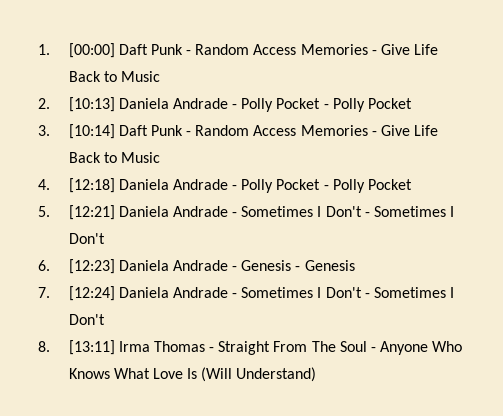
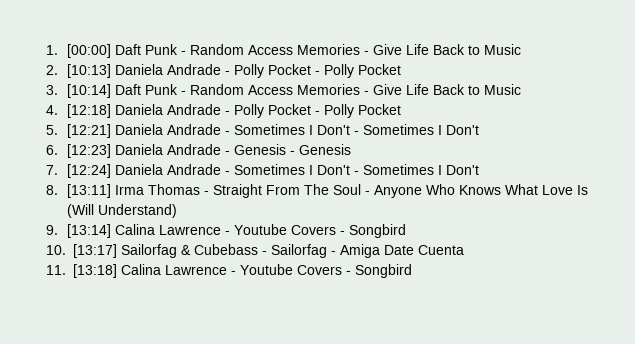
(317, 374) none -> [46,224,406,238] [46,244,464,258] [46,264,412,278] // 9. [13:14] Calina Lawrence - Youtube Covers - Songbird // 10. [13:17] Sailorfag & Cubebass - Sailorfag - Amiga Date Cuenta // 11. [13:18] Calina Lawrence - Youtube Covers - Songbird

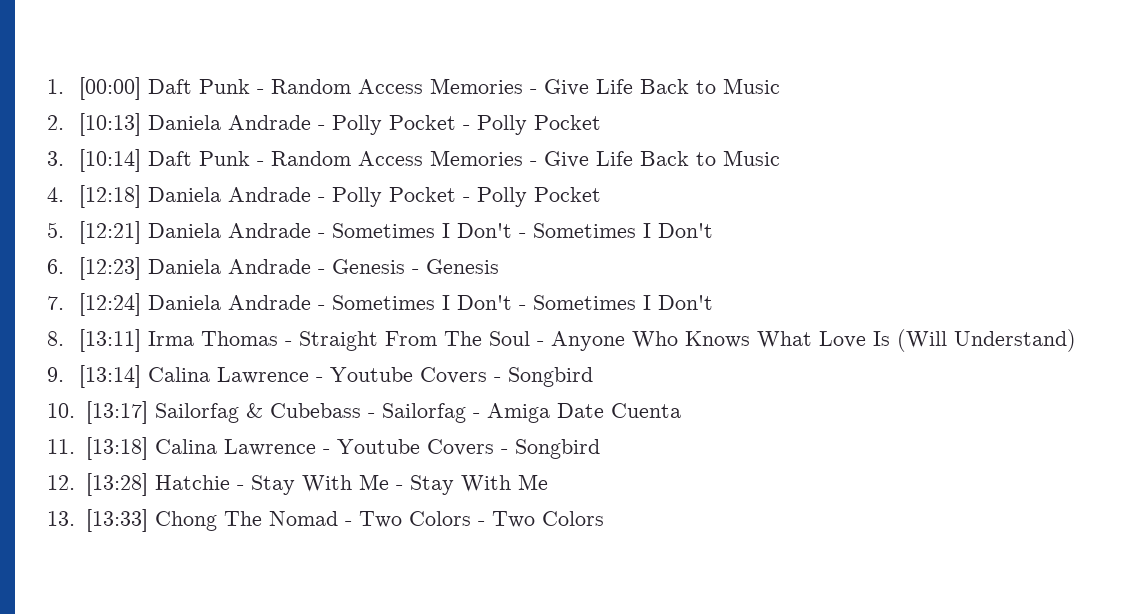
(412, 271) none -> [47,473,548,496] [47,509,604,532] // 12. [13:28] Hatchie - Stay With Me - Stay With Me // 13. [13:33] Chong The Nomad - Two Colors - Two Colors

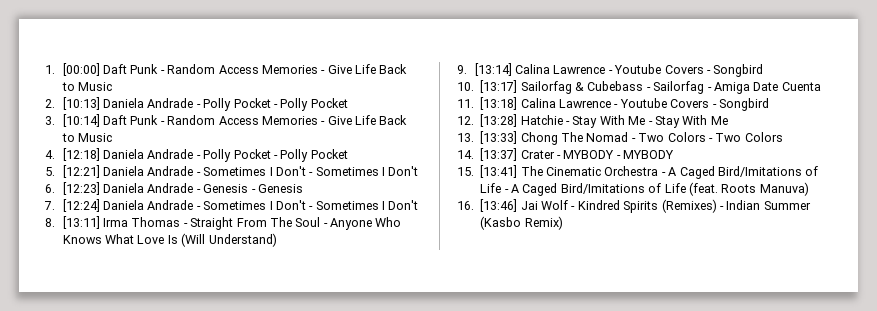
(604, 518) none -> [457,148,675,161] [457,165,819,179] [480,182,809,196] [457,199,811,213] [480,216,563,230] // 14. [13:37] Crater - MYBODY - MYBODY // 15. [13:41] The Cinematic Orchestra - A Caged Bird/Imitations of Life - A Caged Bird/Imitations of Life (feat. Roots Manuva) // 16. [13:46] Jai Wolf - Kindred Spirits (Remixes) - Indian Summer (Kasbo Remix)

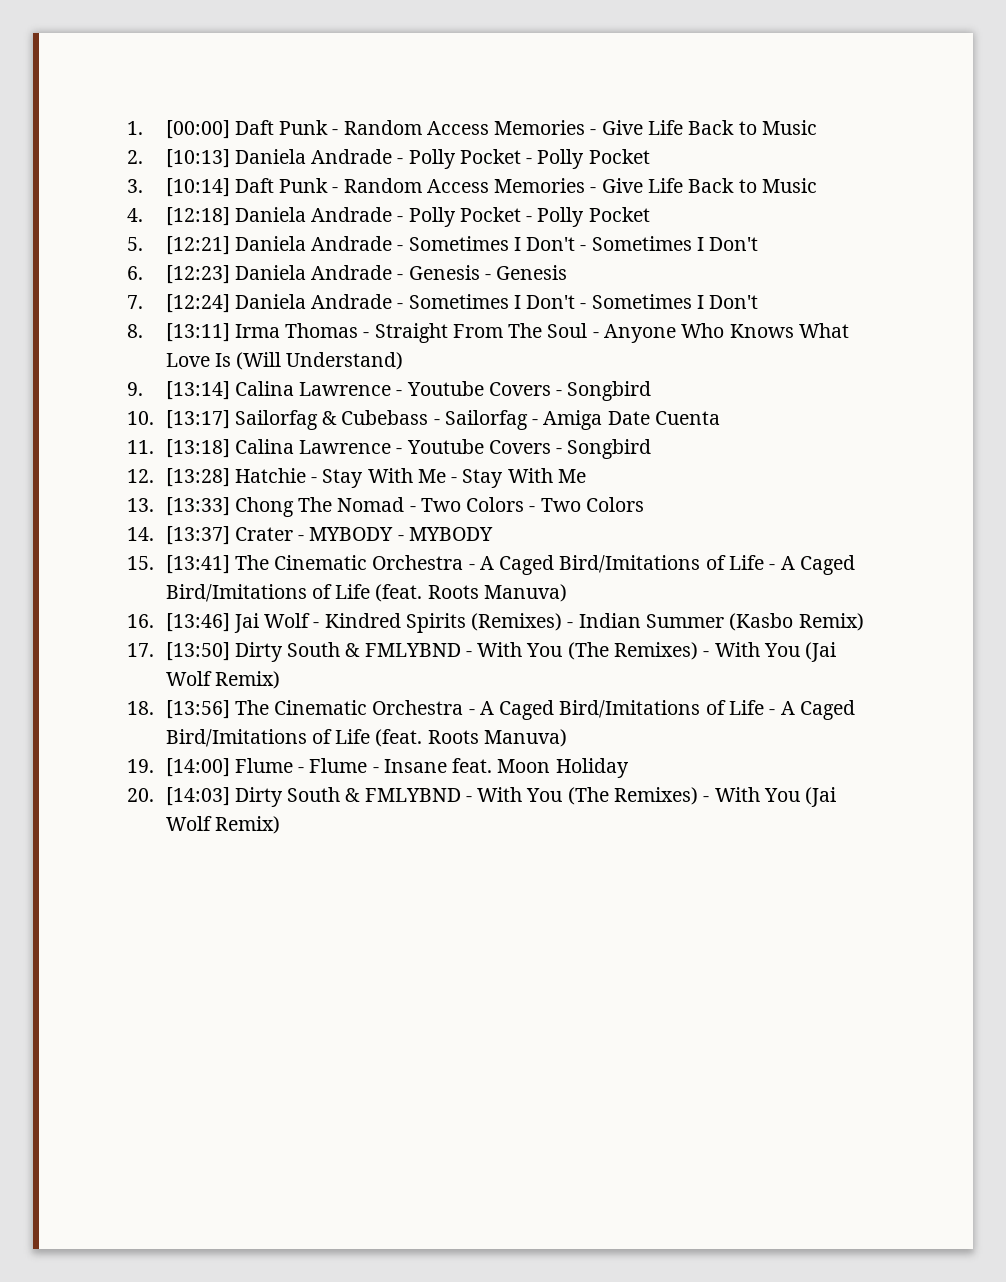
(563, 223) none -> [127,642,837,662] [165,671,280,689] [127,700,855,720] [165,729,567,747] [127,758,629,778] [127,787,837,807] [165,816,280,834] // 17. [13:50] Dirty South & FMLYBND - With You (The Remixes) - With You (Jai Wolf Remix) // 18. [13:56] The Cinematic Orchestra - A Caged Bird/Imitations of Life - A Caged Bird/Imitations of Life (feat. Roots Manuva) // 19. [14:00] Flume - Flume - Insane feat. Moon Holiday // 20. [14:03] Dirty South & FMLYBND - With You (The Remixes) - With You (Jai Wolf Remix)

